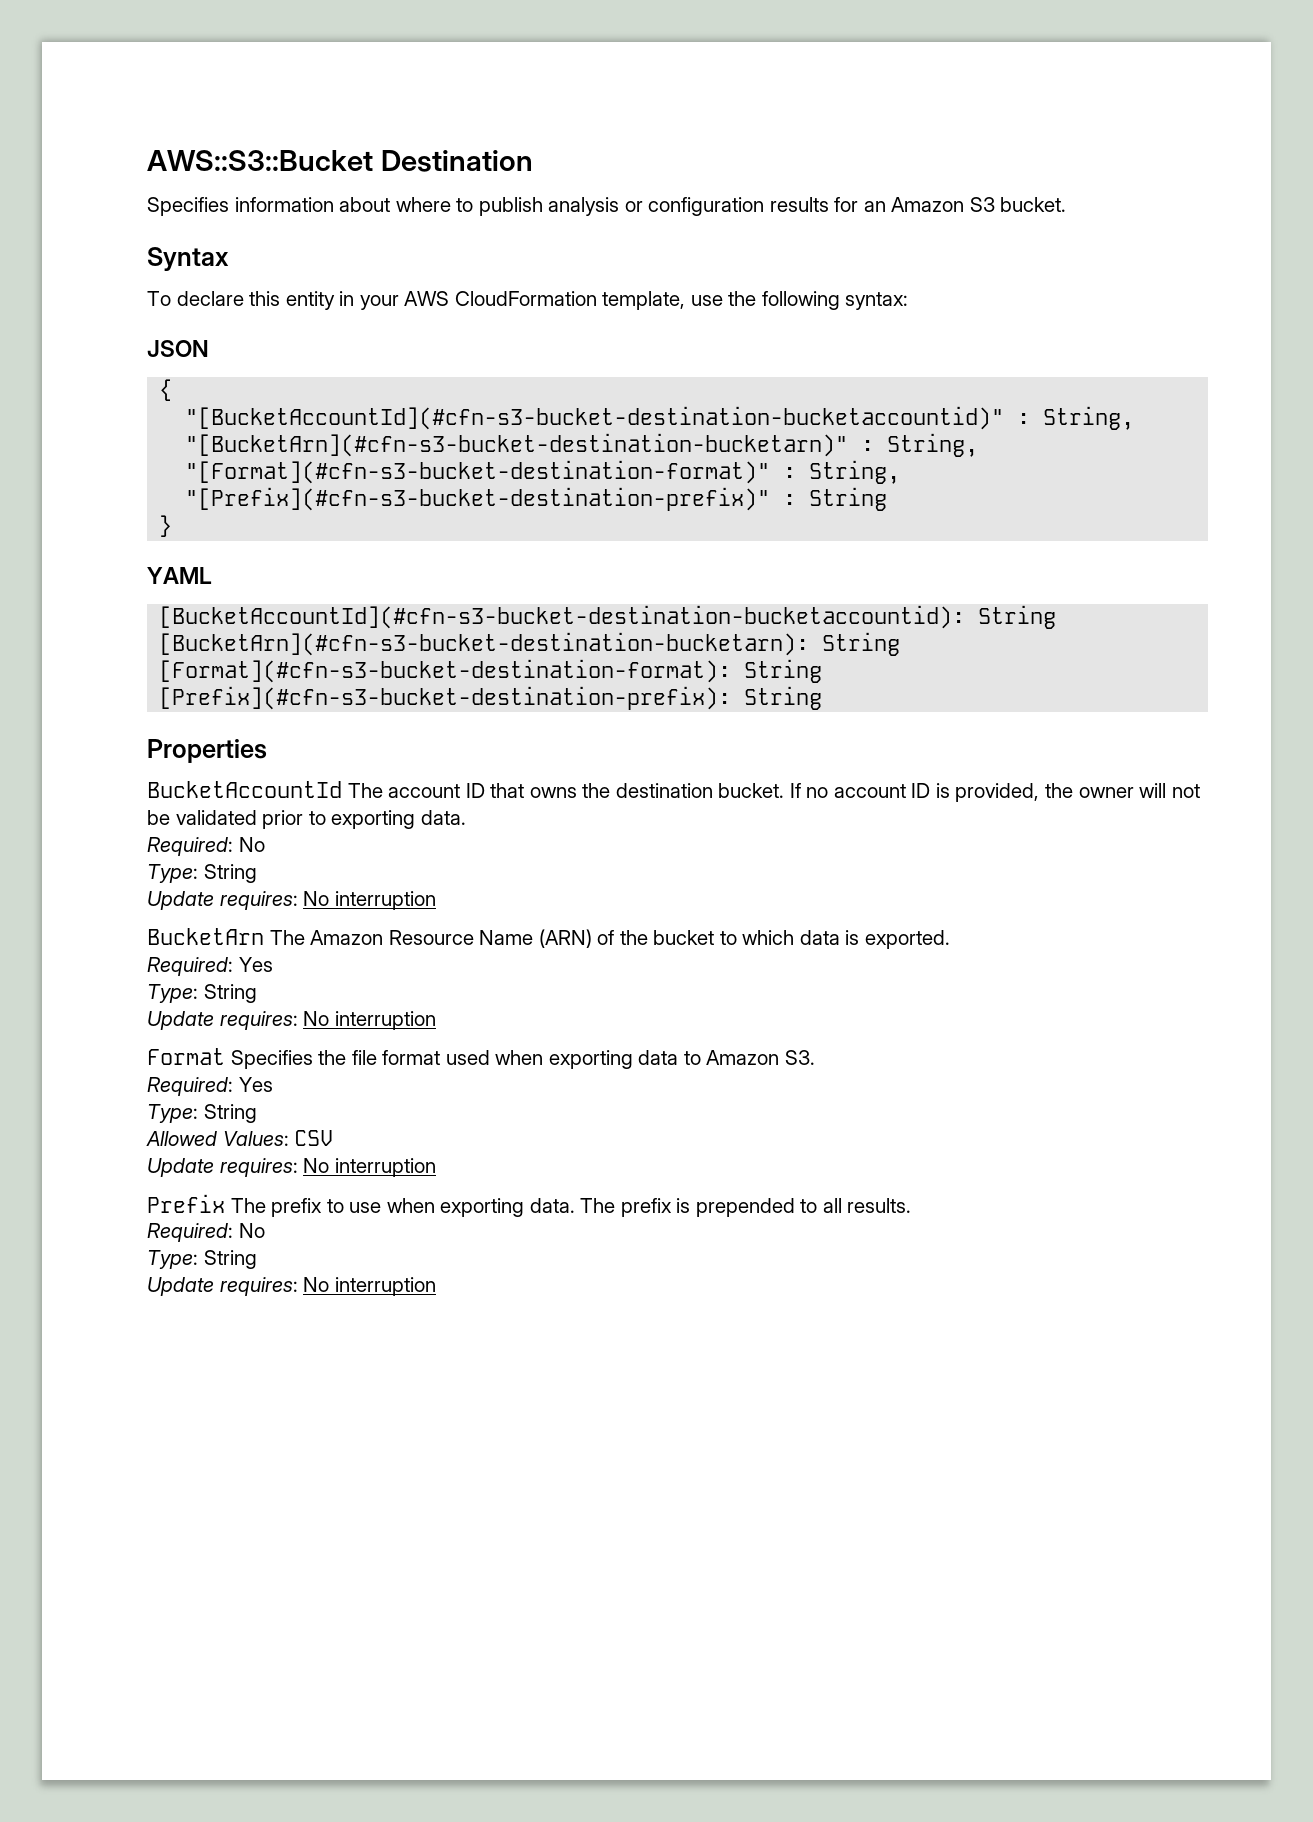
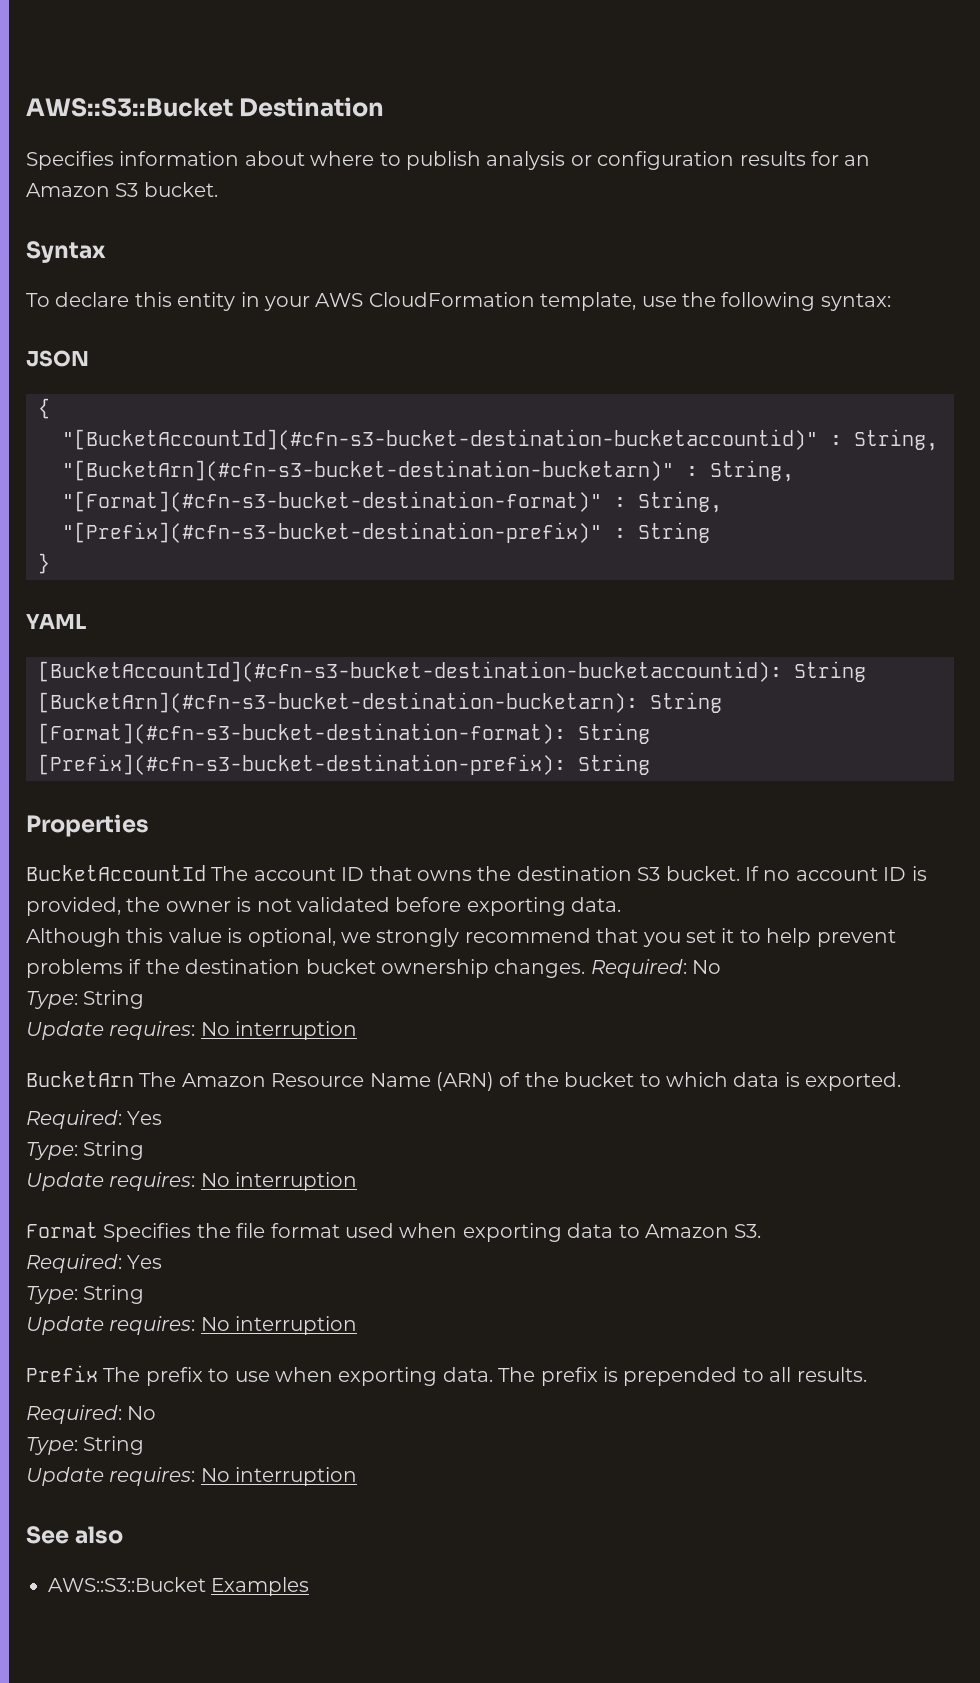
(713, 790) none -> [637,867,661,881] S3
[1139,783,1200,798] [147,810,466,829] will not be validated prior to exporting data. // -> [236,897,622,916] [26,928,896,947] [26,959,586,978] is not validated before exporting data. // Although this value is optional, we strongly recommend that you set it to help prevent problems if the destination bucket ownership changes.
[146,1130,334,1146] // Allowed Values: CSV -> (145, 1294) none
(436, 1286) none -> [26,1526,124,1544] [48,1577,310,1596] // See also // AWS::S3::Bucket Examples

